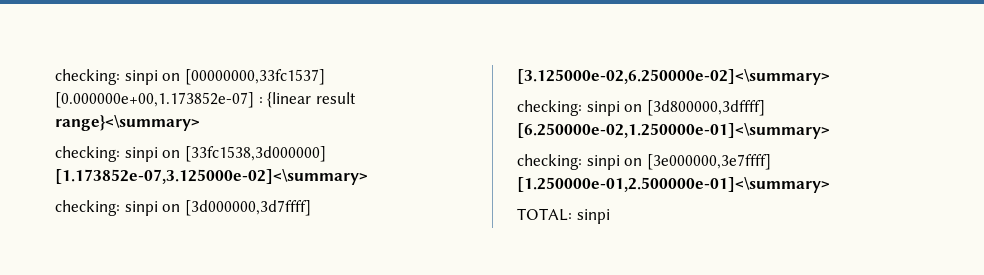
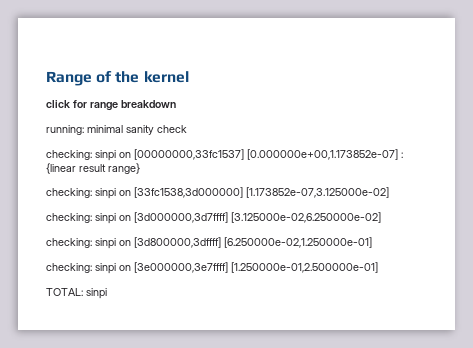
(55, 77) none -> [46,71,189,86] [46,100,176,111] [46,125,187,135] Range of the kernel // click for range breakdown // running: minimal sanity check //
[55,115,200,131] range}<\summary> -> [108,163,140,174] range}
[55,169,368,185] [1.173852e-07,3.125000e-02]<\summary> -> [246,187,389,198] [1.173852e-07,3.125000e-02]
[517,69,830,85] [3.125000e-02,6.250000e-02]<\summary> -> [231,212,381,223] [3.125000e-02,6.250000e-02]
[517,123,830,139] [6.250000e-02,1.250000e-01]<\summary> -> [224,237,372,248] [6.250000e-02,1.250000e-01]
[517,177,830,193] [1.250000e-01,2.500000e-01]<\summary> -> [231,262,378,273] [1.250000e-01,2.500000e-01]

